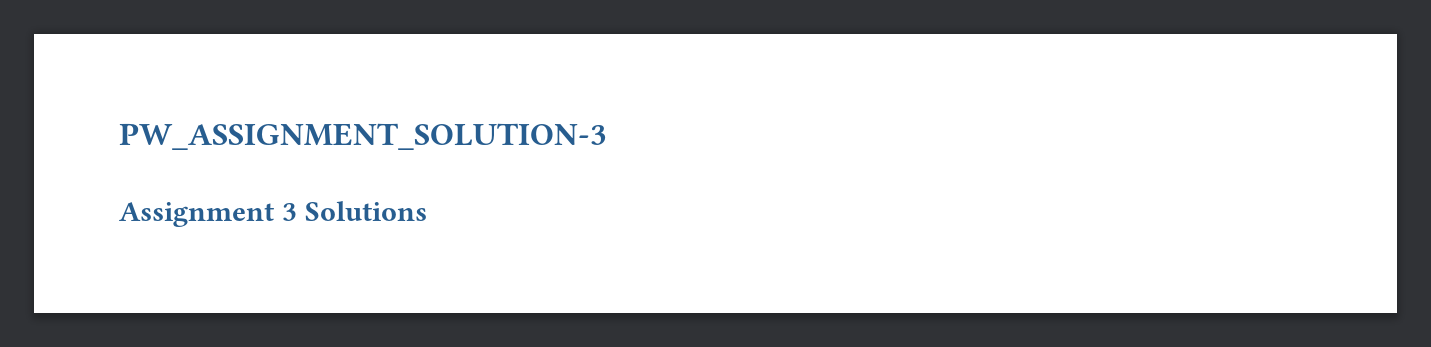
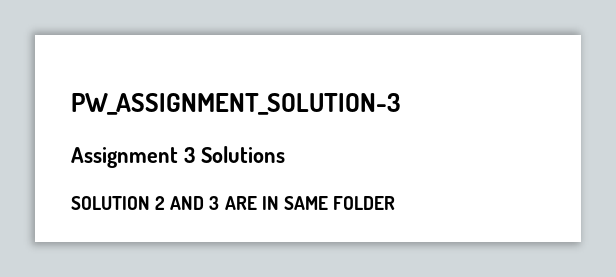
(427, 211) none -> [71,196,395,210] // SOLUTION 2 AND 3 ARE IN SAME FOLDER

